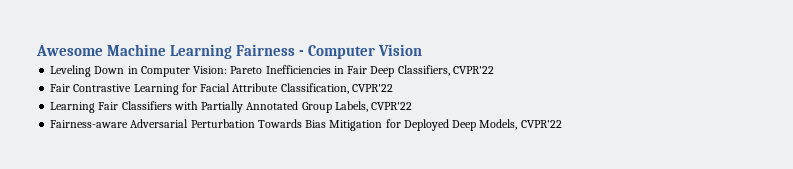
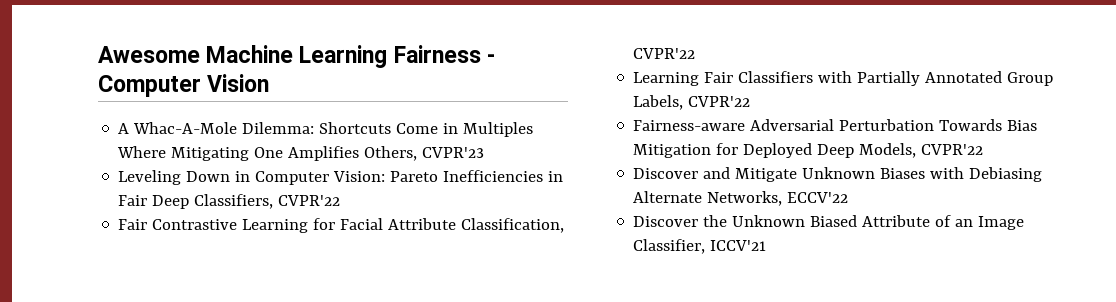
(423, 50) none -> [118,122,534,137] [117,146,485,161] // A Whac-A-Mole Dilemma: Shortcuts Come in Multiples Where Mitigating One Amplifies Others, CVPR'23
(562, 124) none -> [633,167,1043,182] [633,191,849,206] [633,215,1025,230] [633,239,767,254] // Discover and Mitigate Unknown Biases with Debiasing Alternate Networks, ECCV'22 // Discover the Unknown Biased Attribute of an Image Classifier, ICCV'21

